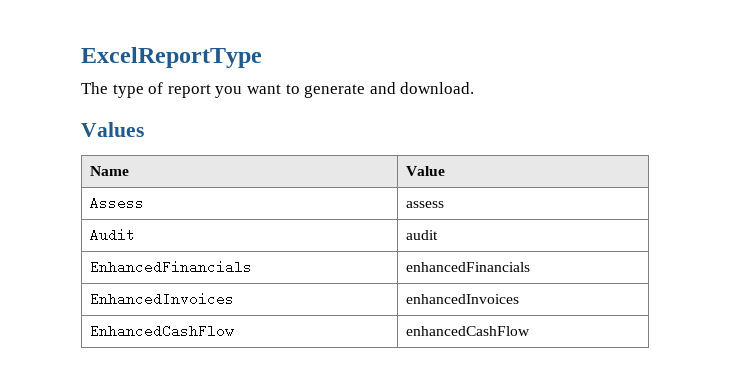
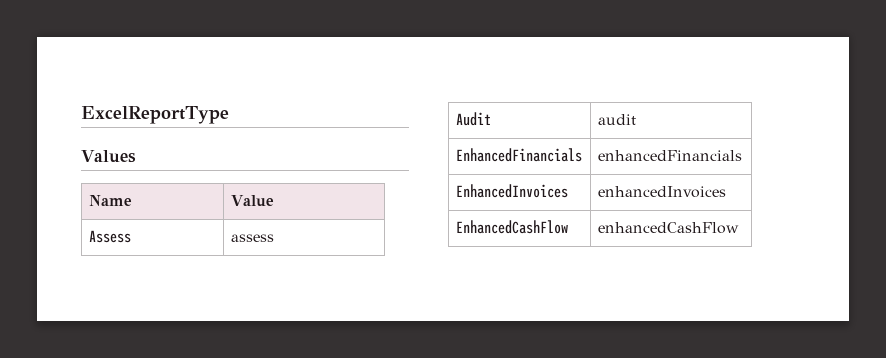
[81,82,475,98] // The type of report you want to generate and download. -> (229, 115) none

